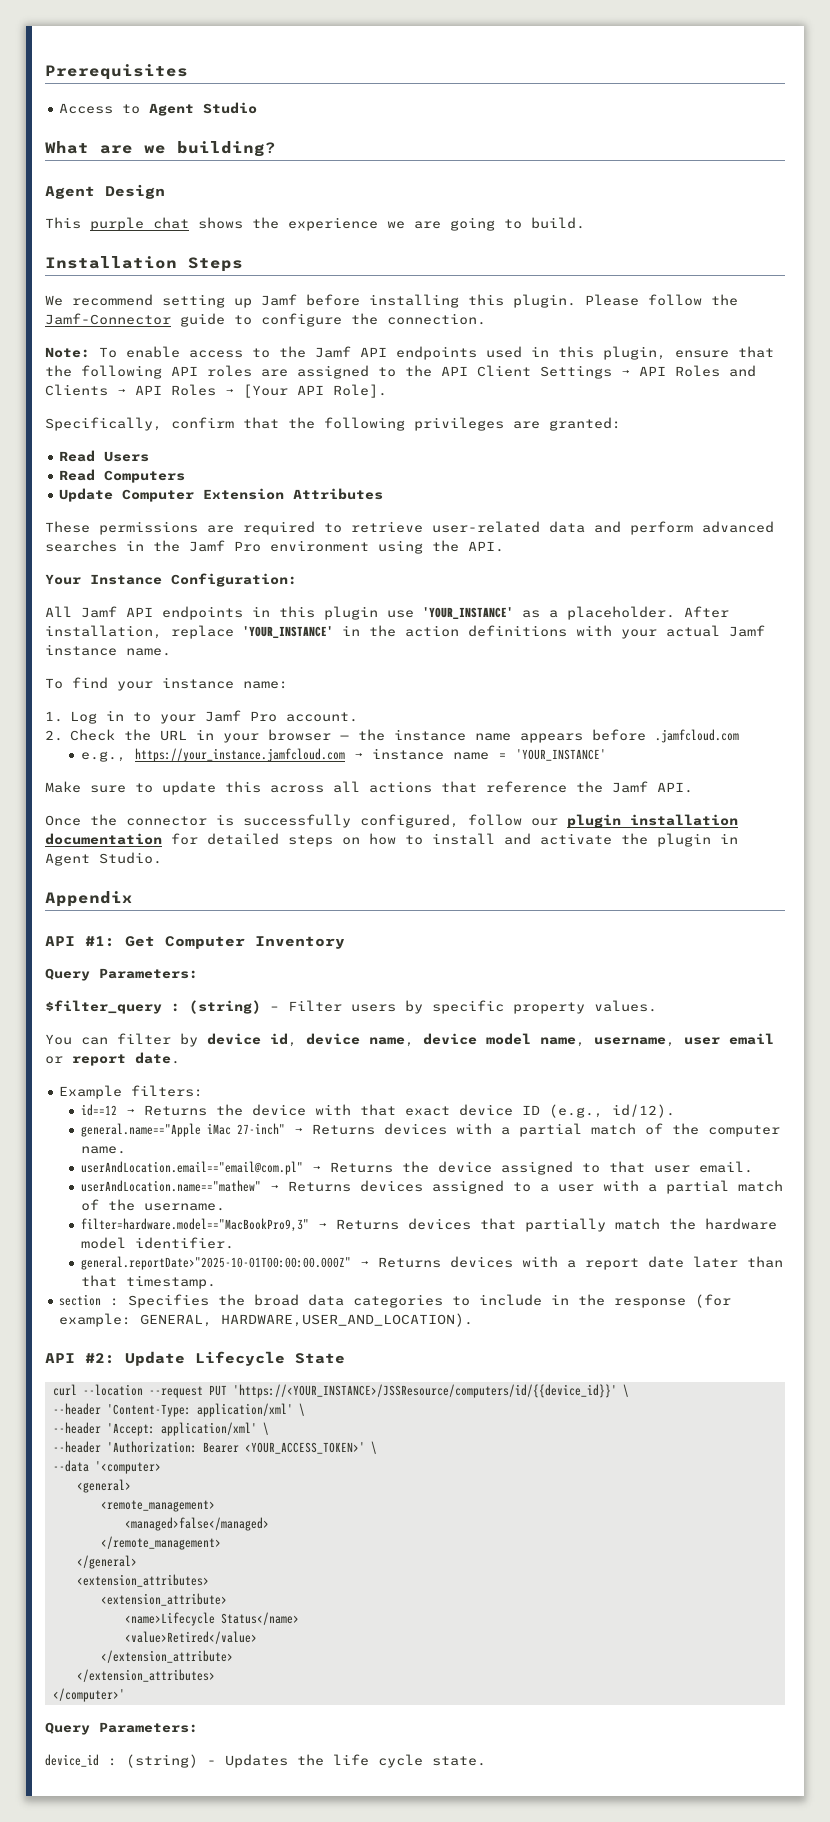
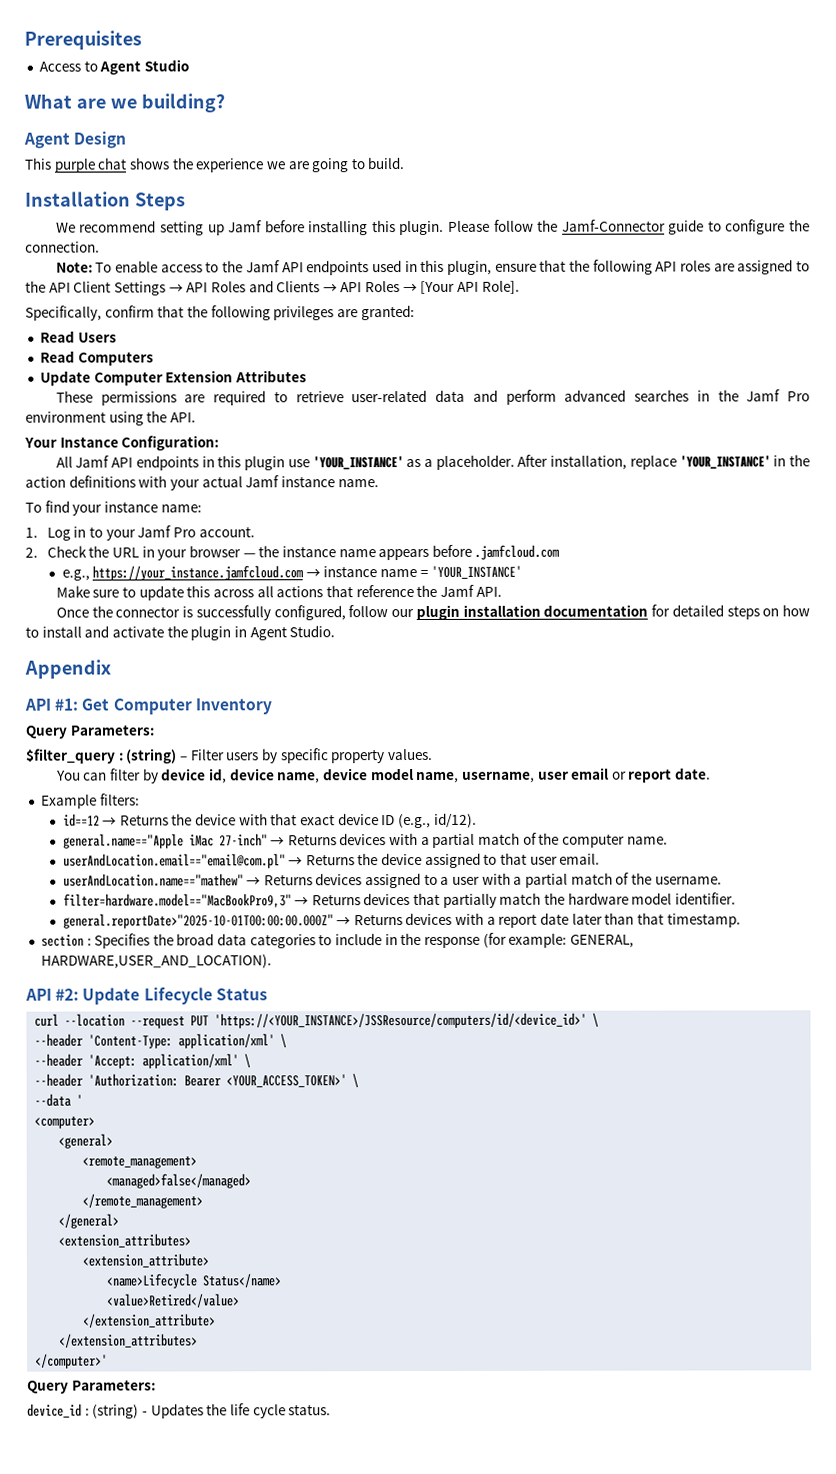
[295,1353,345,1364] State -> [215,988,268,1001] Status
[232,1384,617,1398] 'https://<YOUR_INSTANCE>/JSSResource/computers/id/{{device_id}}' -> [214,1012,588,1029] 'https://<YOUR_INSTANCE>/JSSResource/computers/id/<device_id>'
[94,1461,161,1474] '<computer> -> [76,1094,84,1106] [34,1115,96,1129] ' // <computer>
[432,1756,486,1766] state. -> [288,1404,332,1416] status.

